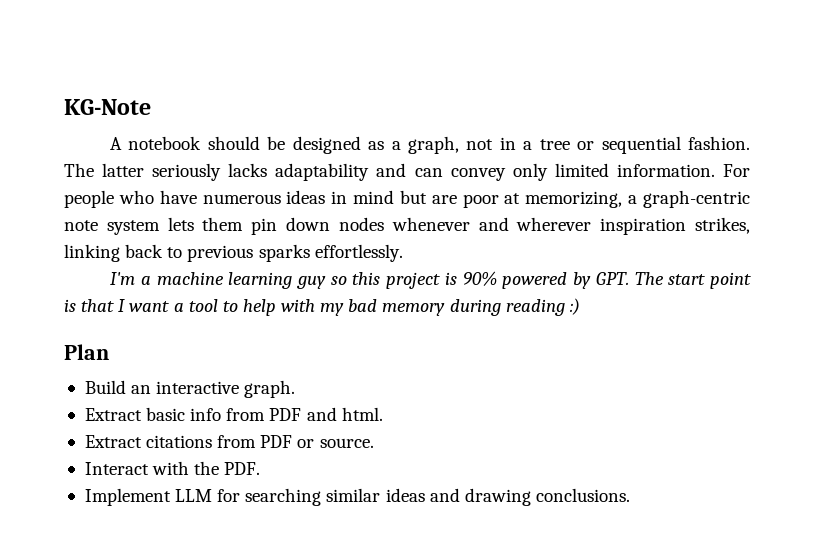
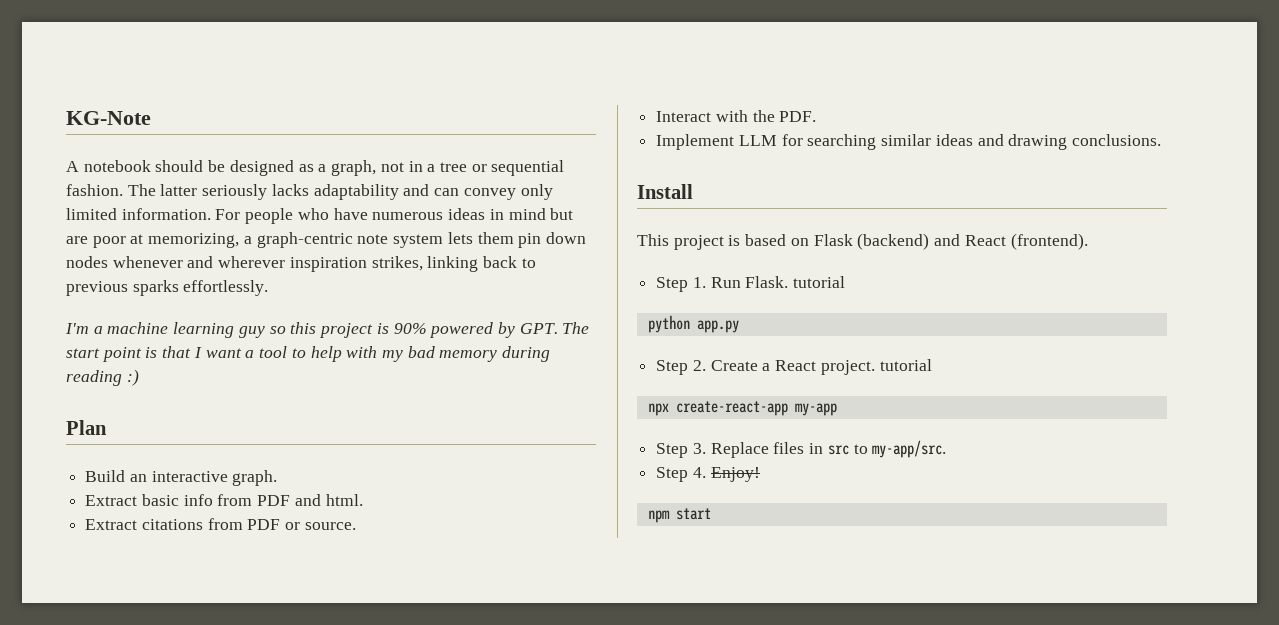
(630, 495) none -> [637,184,693,199] [637,233,1088,250] [656,276,846,292] [647,315,739,333] [656,359,932,375] [647,401,837,416] [656,440,947,458] [656,467,760,482] [647,508,711,523] // Install // This project is based on Flask (backend) and React (frontend). // Step 1. Run Flask. tutorial // python app.py // Step 2. Create a React project. tutorial // npx create-react-app my-app // Step 3. Replace files in src to my-app/src. // Step 4. Enjoy! // npm start

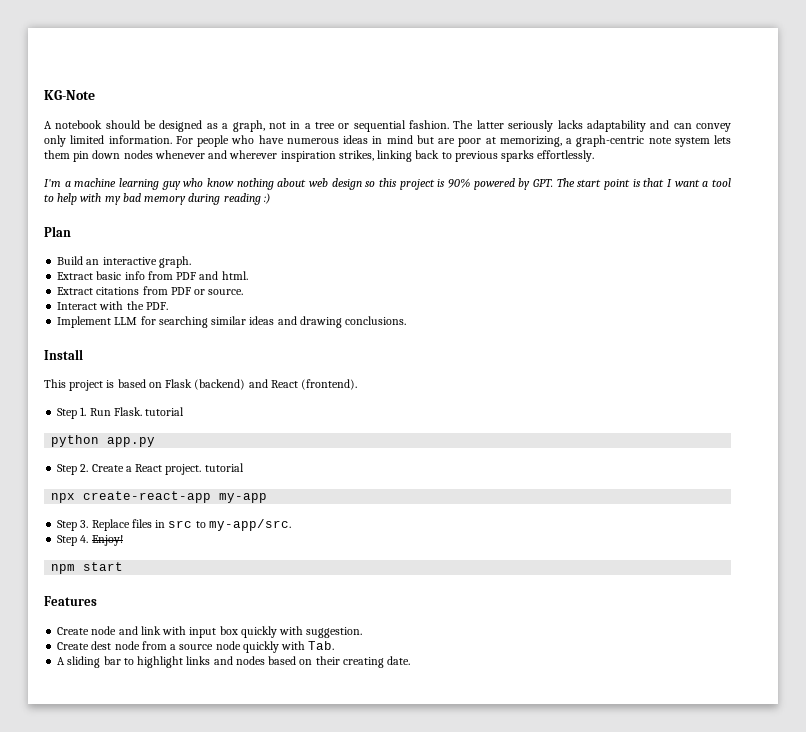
(265, 332) none -> [183,178,362,190] who know nothing about web design
(711, 514) none -> [44,596,97,606] [57,626,363,638] [57,641,335,653] [57,656,411,668] // Features // Create node and link with input box quickly with suggestion. // Create dest node from a source node quickly with Tab. // A sliding bar to highlight links and nodes based on their creating date.

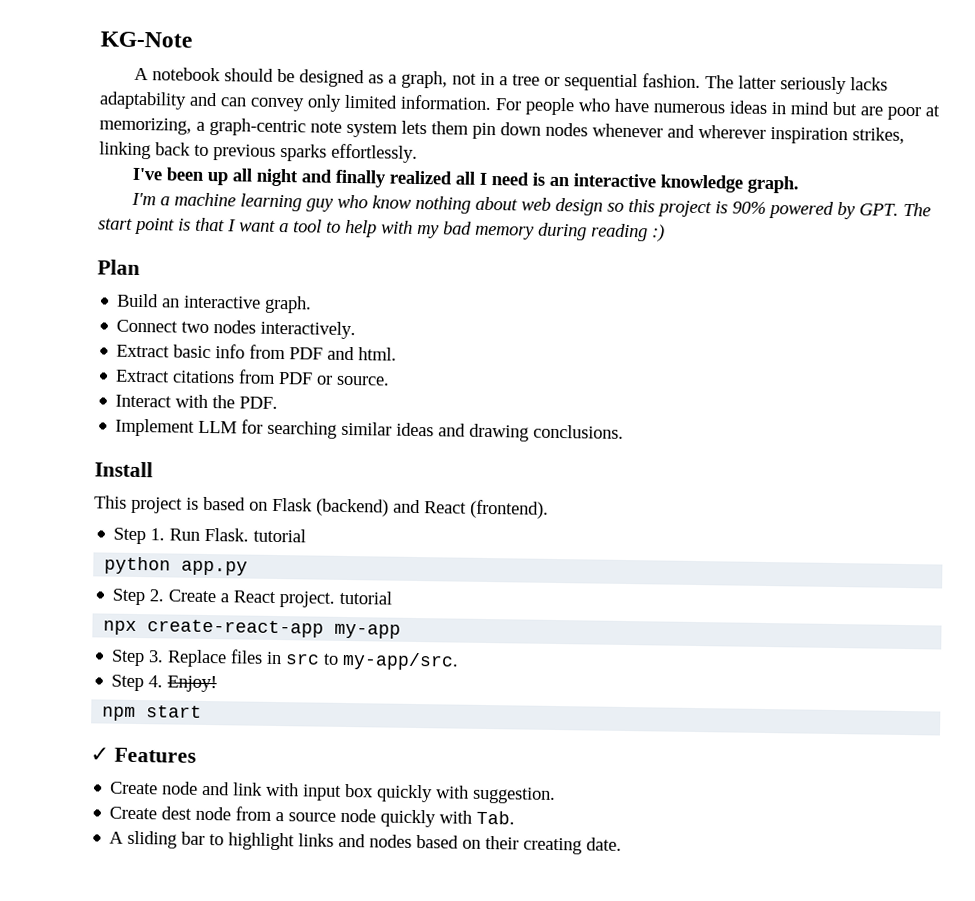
(595, 156) none -> [131,167,799,194] // I've been up all night and finally realized all I need is an interactive knowledge graph.
(191, 262) none -> [116,319,357,340] // Connect two nodes interactively.
(124, 566) none -> [90,747,109,762] ✓

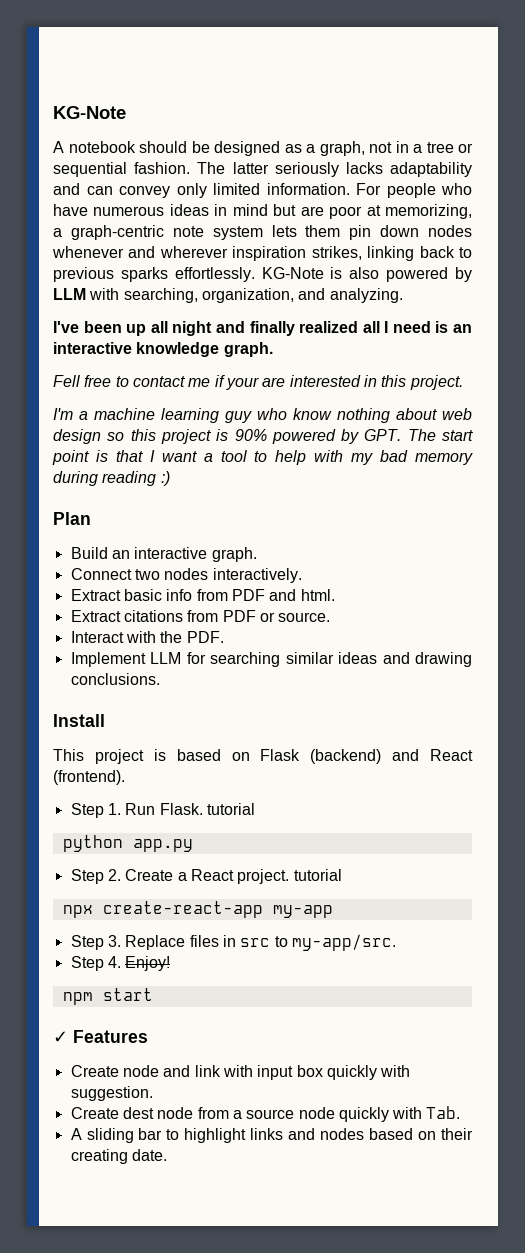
(418, 153) none -> [261,267,472,282] [53,288,403,303] KG-Note is also powered by LLM with searching, organization, and analyzing.
(799, 184) none -> [53,375,463,390] // Fell free to contact me if your are interested in this project.

